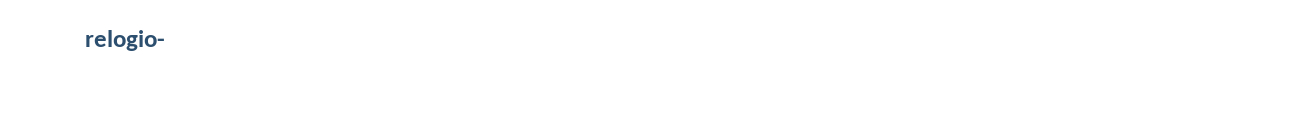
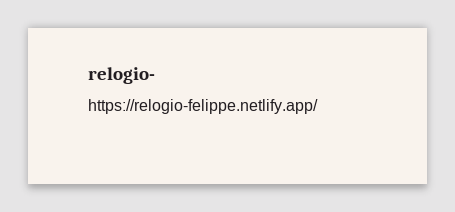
(165, 40) none -> [88,99,318,114] // https://relogio-felippe.netlify.app/

